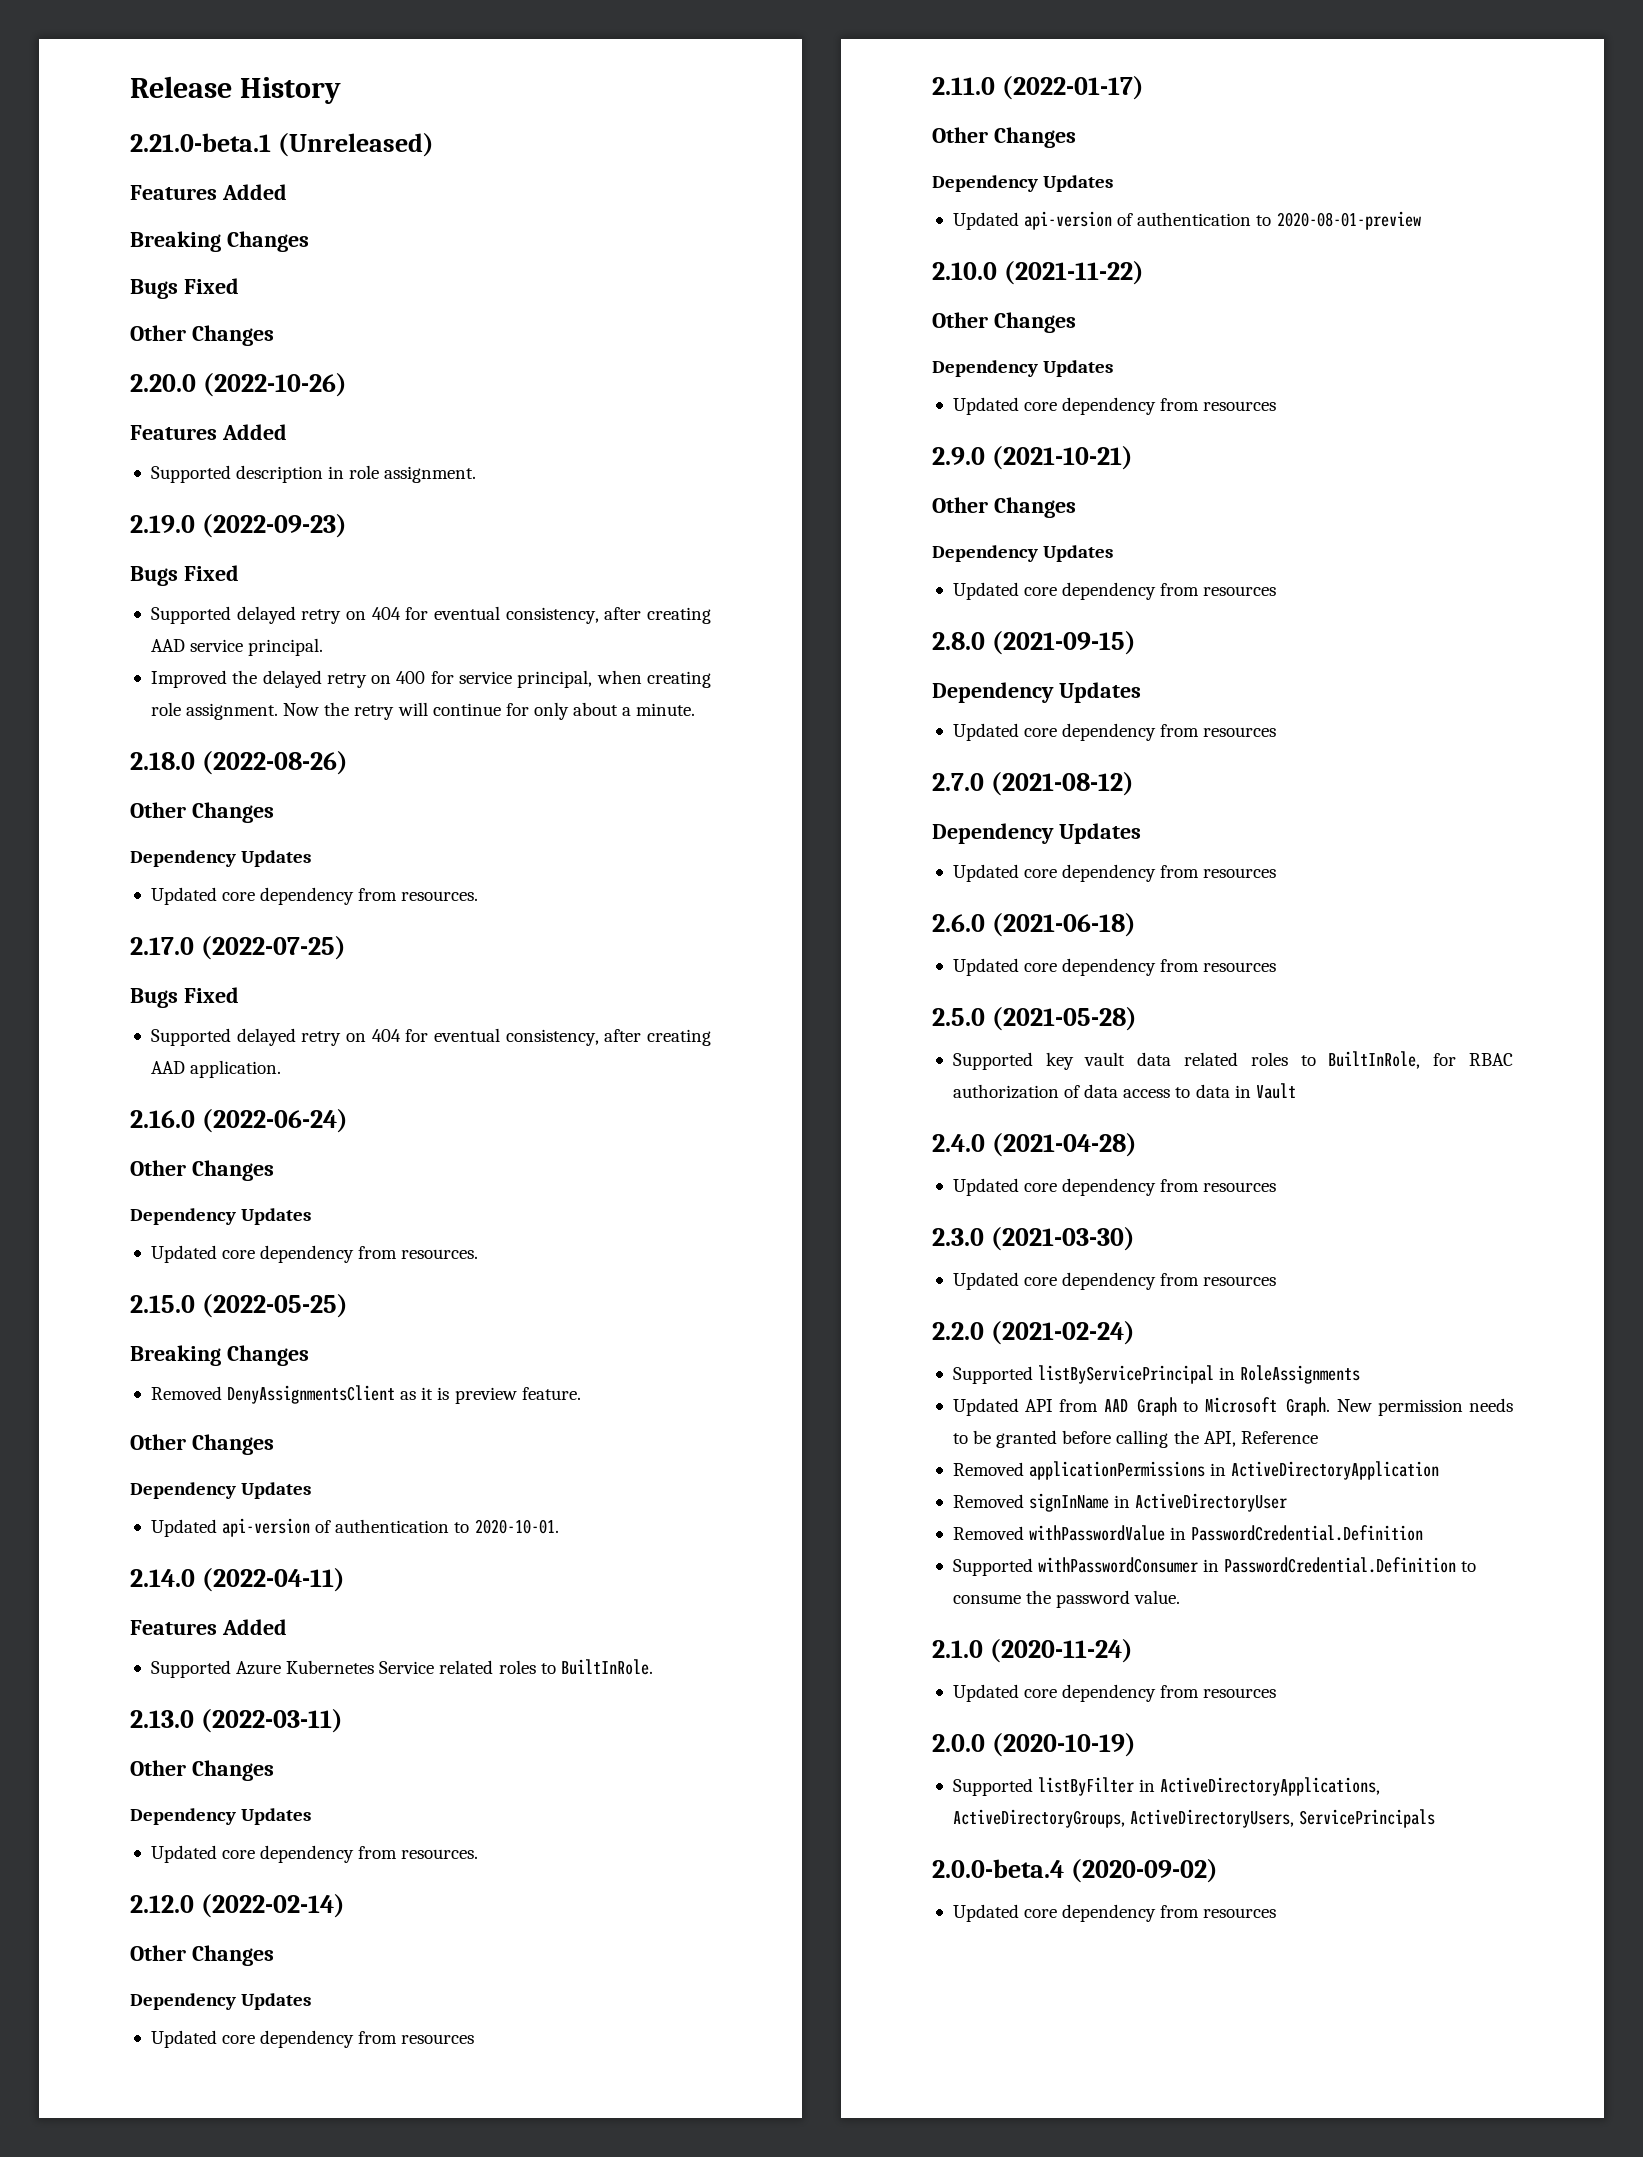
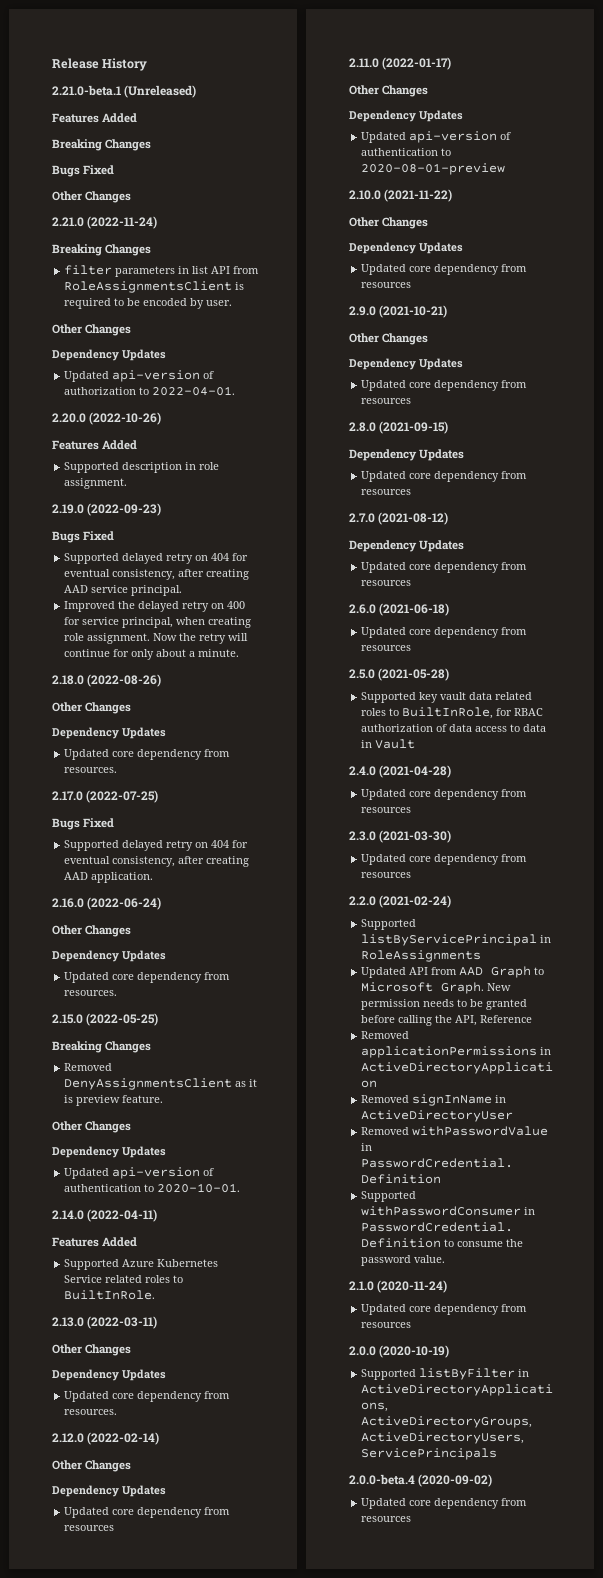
(274, 335) none -> [52,216,158,229] [52,244,152,256] [64,265,260,277] [64,281,245,293] [64,298,233,309] [52,324,132,336] [52,349,166,361] [64,370,215,382] [64,386,236,396] // 2.21.0 (2022-11-24) // Breaking Changes // filter parameters in list API from RoleAssignmentsClient is required to be encoded by user. // Other Changes // Dependency Updates // Updated api-version of authorization to 2022-04-01.

